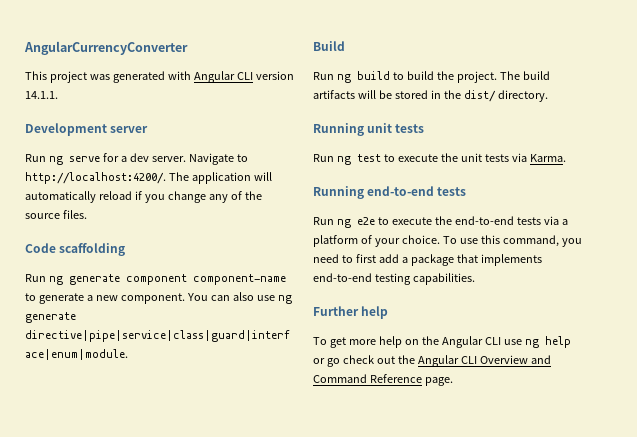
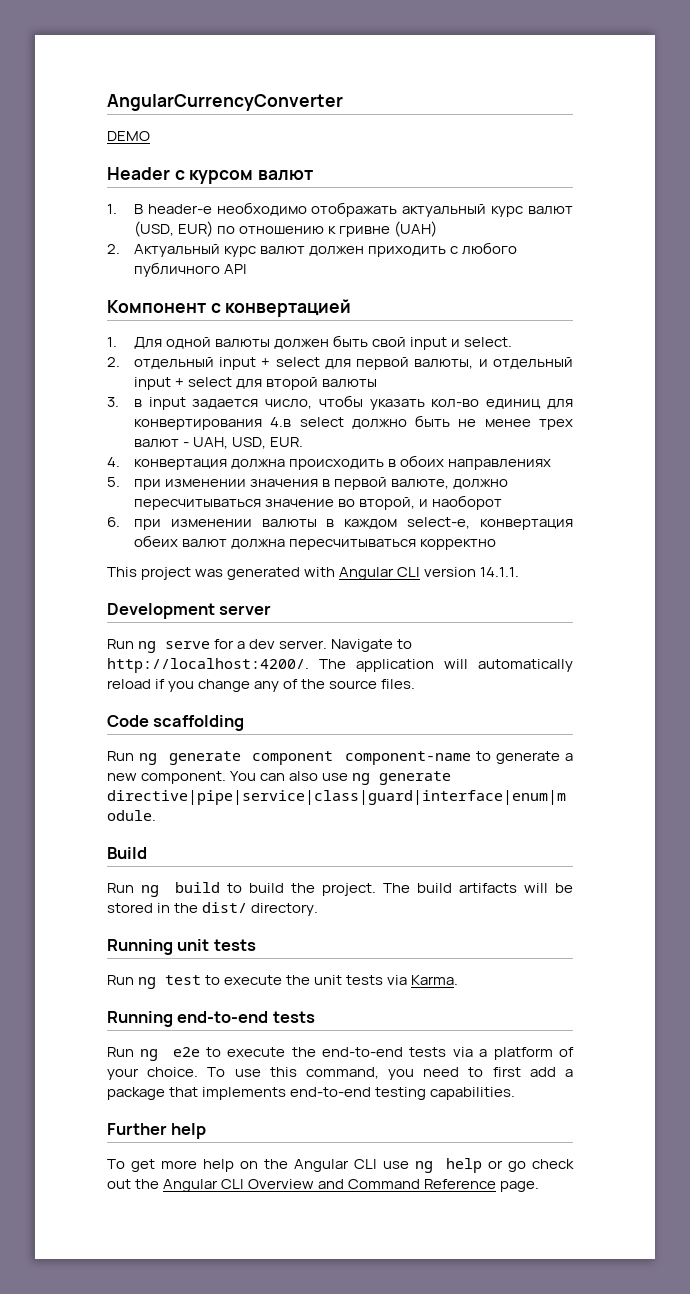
(188, 48) none -> [107,131,150,141] [107,167,314,184] [107,202,573,217] [133,221,438,237] [107,242,518,257] [133,262,247,277] [107,299,352,317] [107,335,513,350] [107,357,574,370] [133,377,378,390] [107,395,574,410] [133,415,573,430] [133,437,304,449] [107,455,552,470] [107,477,509,490] [133,495,503,510] [107,517,573,530] [133,535,497,550] // DEMO // Header с курсом валют // 1. В header-е необходимо отображать актуальный курс валют (USD, EUR) по отношению к гривне (UAH) // 2. Актуальный курс валют должен приходить с любого публичного API // Компонент с конвертацией // 1. Для одной валюты должен быть свой input и select. // 2. отдельный input + select для первой валюты, и отдельный input + select для второй валюты // 3. в input задается число, чтобы указать кол-во единиц для конвертирования 4.в select должно быть не менее трех валют - UAH, USD, EUR. // 4. конвертация должна происходить в обоих направлениях // 5. при изменении значения в первой валюте, должно пересчитываться значение во второй, и наоборот // 6. при изменении валюты в каждом select-е, конвертация обеих валют должна пересчитываться корректно

